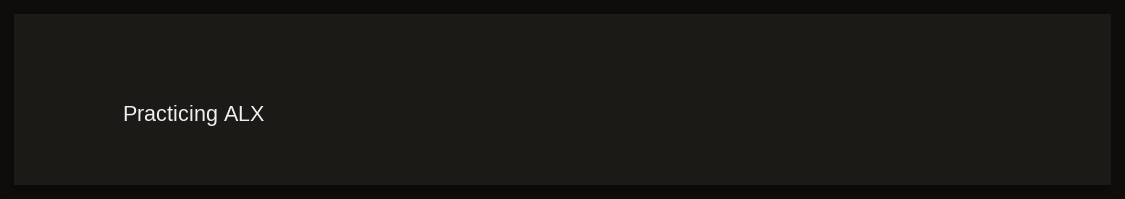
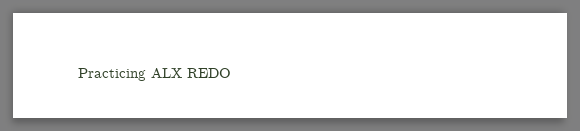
(264, 113) none -> [187,68,231,78] REDO

